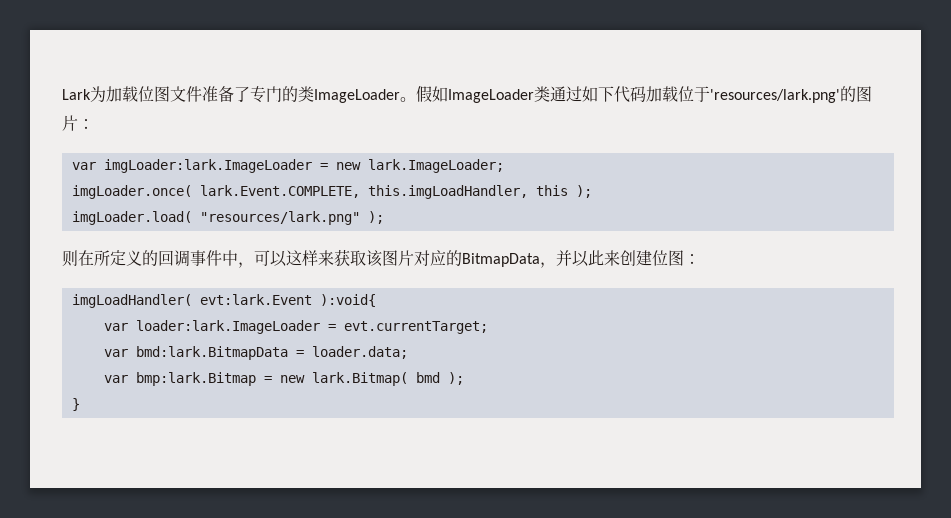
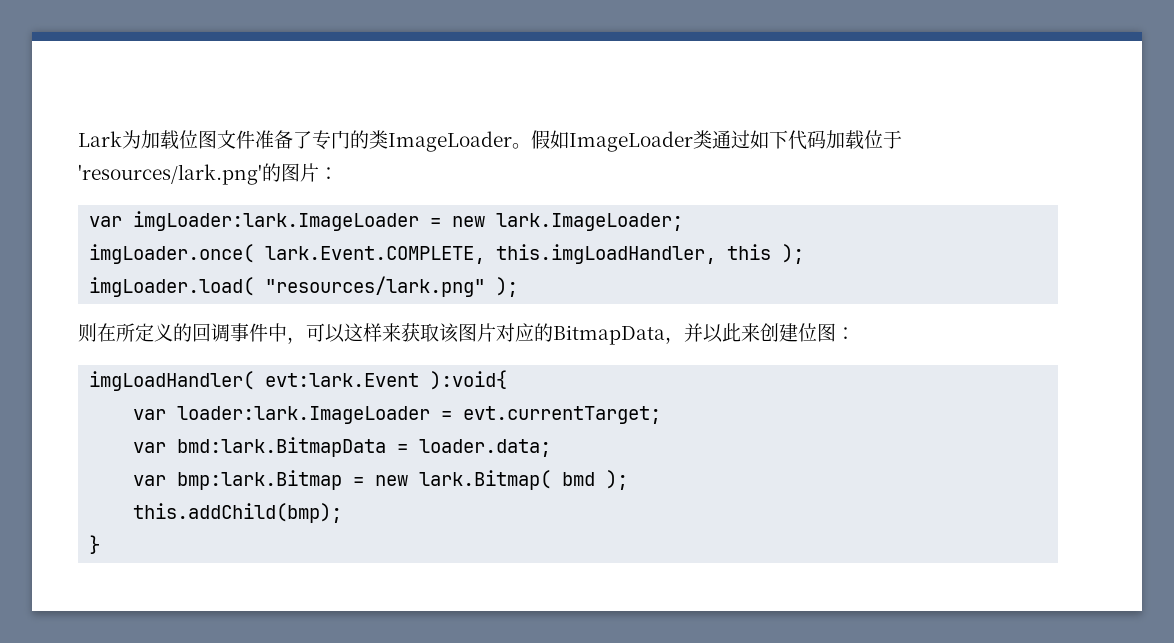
(464, 378) none -> [133,503,343,523] // this.addChild(bmp);

